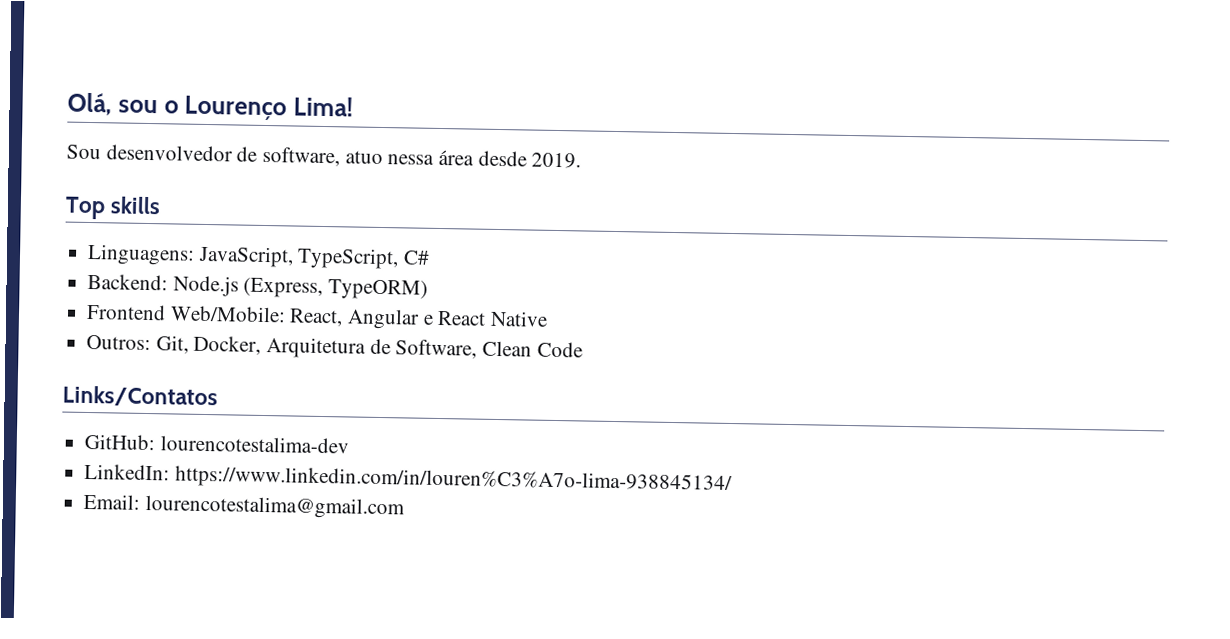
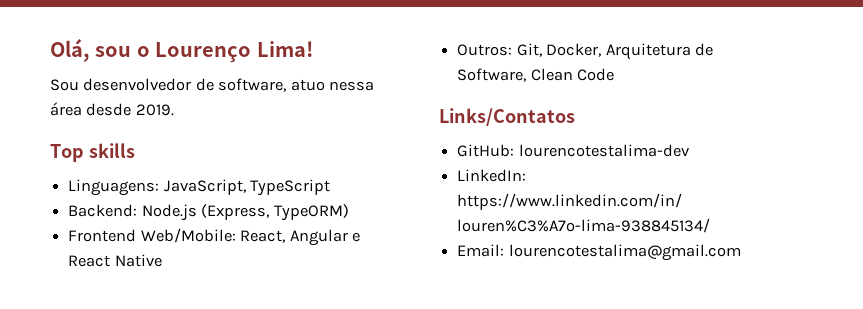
[297,247,431,270] TypeScript, C# -> [250,179,331,196] TypeScript

